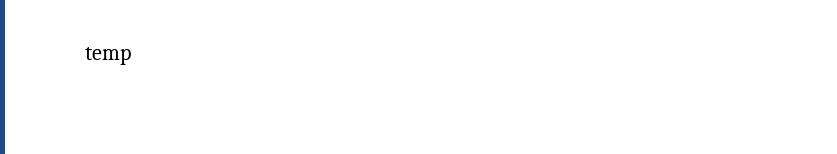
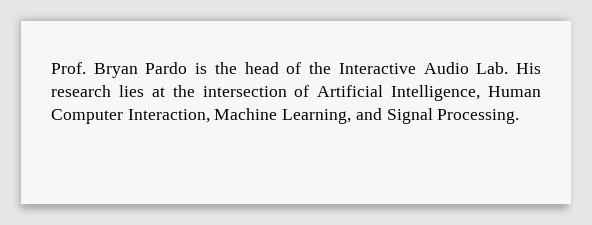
[85,47,131,65] temp -> [51,62,541,78] [51,85,541,101] [51,108,520,124] Prof. Bryan Pardo is the head of the Interactive Audio Lab. His research lies at the intersection of Artificial Intelligence, Human Computer Interaction, Machine Learning, and Signal Processing.

